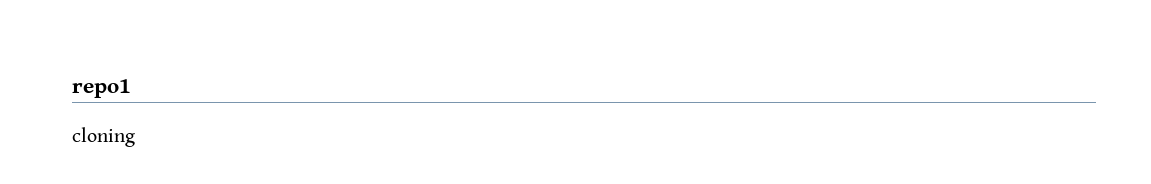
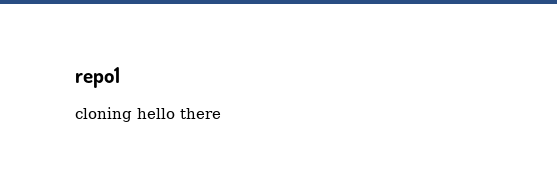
(135, 137) none -> [137,108,221,119] hello there

